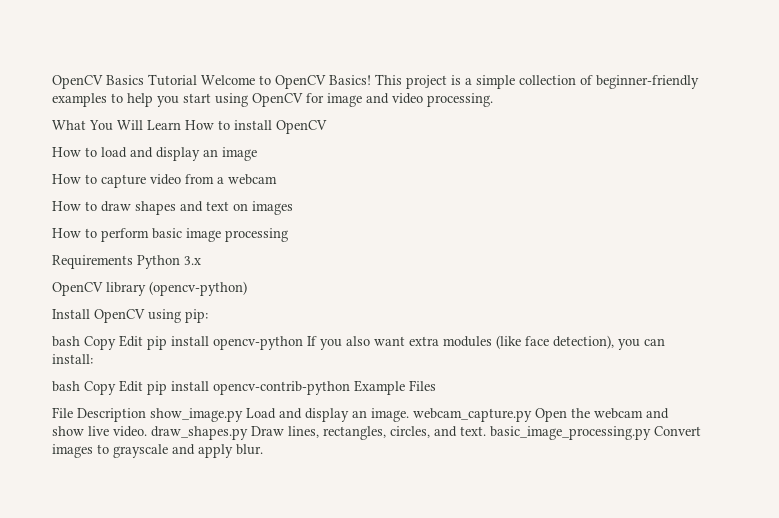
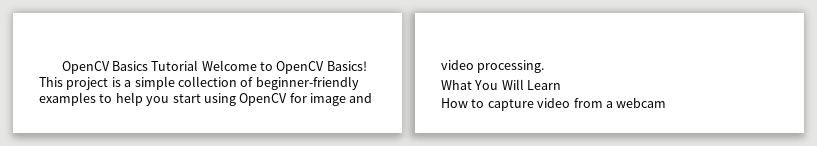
[185,120,327,134] [52,147,257,161] How to install OpenCV // How to load and display an image -> (562, 85) none
[52,201,293,215] [52,228,288,242] [52,255,201,269] [52,281,247,296] [52,309,208,323] [52,335,665,350] [52,354,93,364] [52,380,436,395] [52,407,669,422] [52,426,701,440] [52,444,263,458] // How to draw shapes and text on images // How to perform basic image processing // Requirements Python 3.x // OpenCV library (opencv-python) // Install OpenCV using pip: // bash Copy Edit pip install opencv-python If you also want extra modules (like face detection), you can install: // bash Copy Edit pip install opencv-contrib-python Example Files // File Description show_image.py Load and display an image. webcam_capture.py Open the webcam and show live video. draw_shapes.py Draw lines, rectangles, circles, and text. basic_image_processing.py Convert images to grayscale and apply blur. -> (667, 103) none

